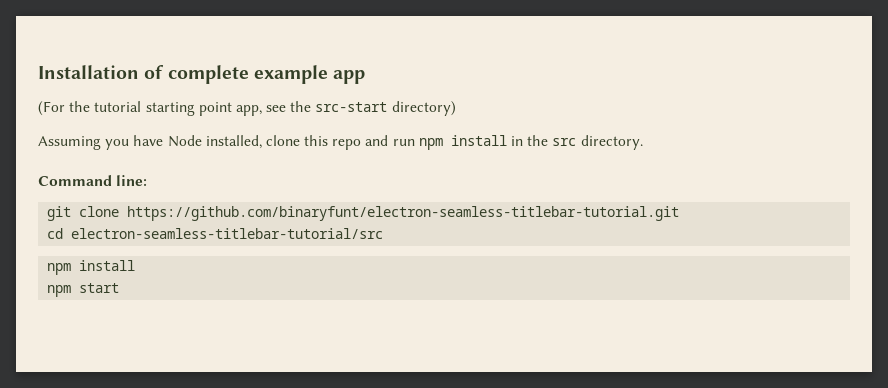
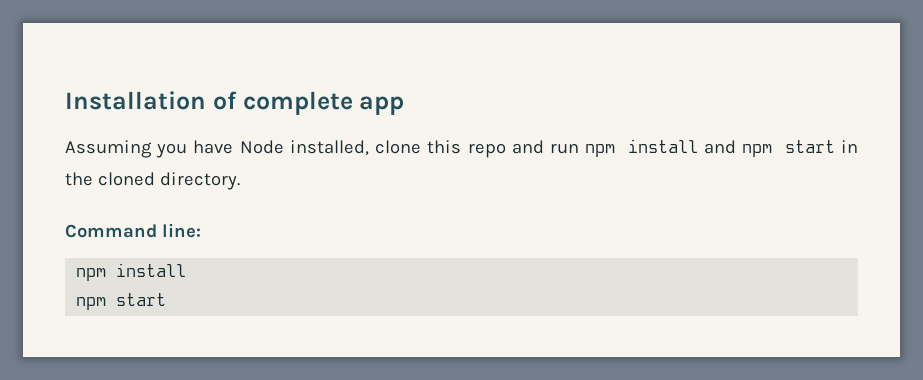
[253,65,328,84] example -> (353, 103) none
[38,101,456,116] // (For the tutorial starting point app, see the src-start directory) -> (405, 105) none
(507, 140) none -> [704,140,835,157] and npm start
[552,138,577,146] src -> [97,172,155,186] cloned
[47,206,680,221] [47,228,384,239] // git clone https://github.com/binaryfunt/electron-seamless-titlebar-tutorial.git // cd electron-seamless-titlebar-tutorial/src -> (201, 230) none

